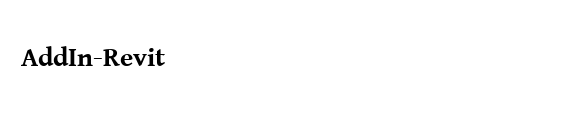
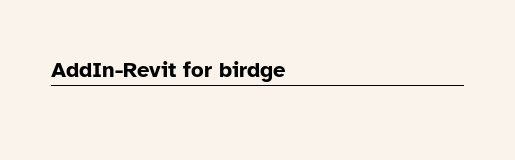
(165, 56) none -> [183,61,286,82] for birdge

